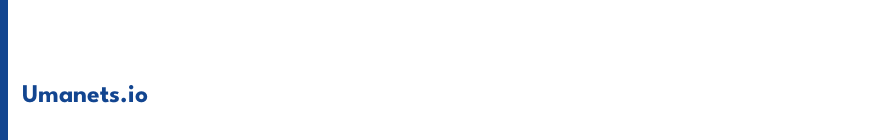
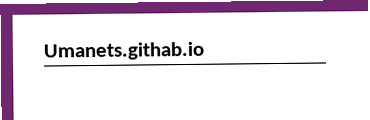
[22,84,148,103] Umanets.io -> [43,41,204,61] Umanets.githab.io

